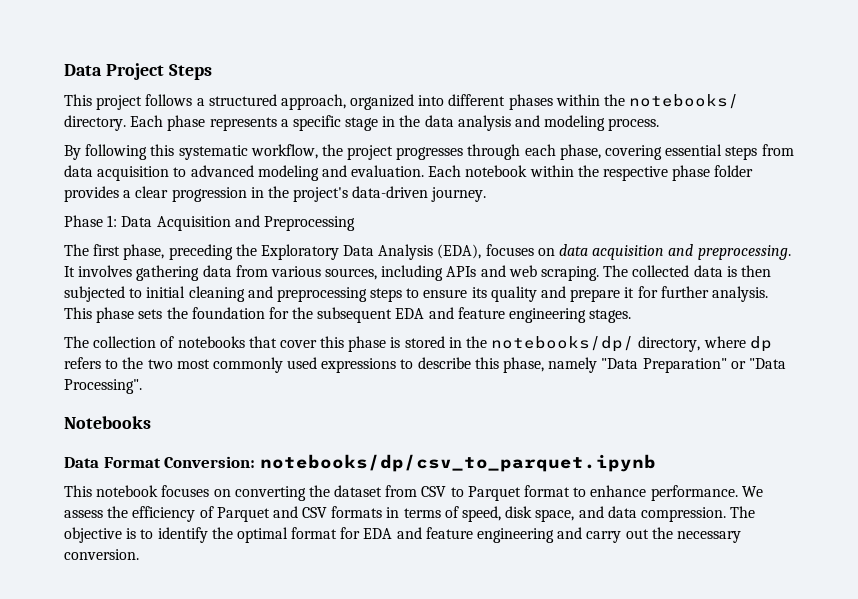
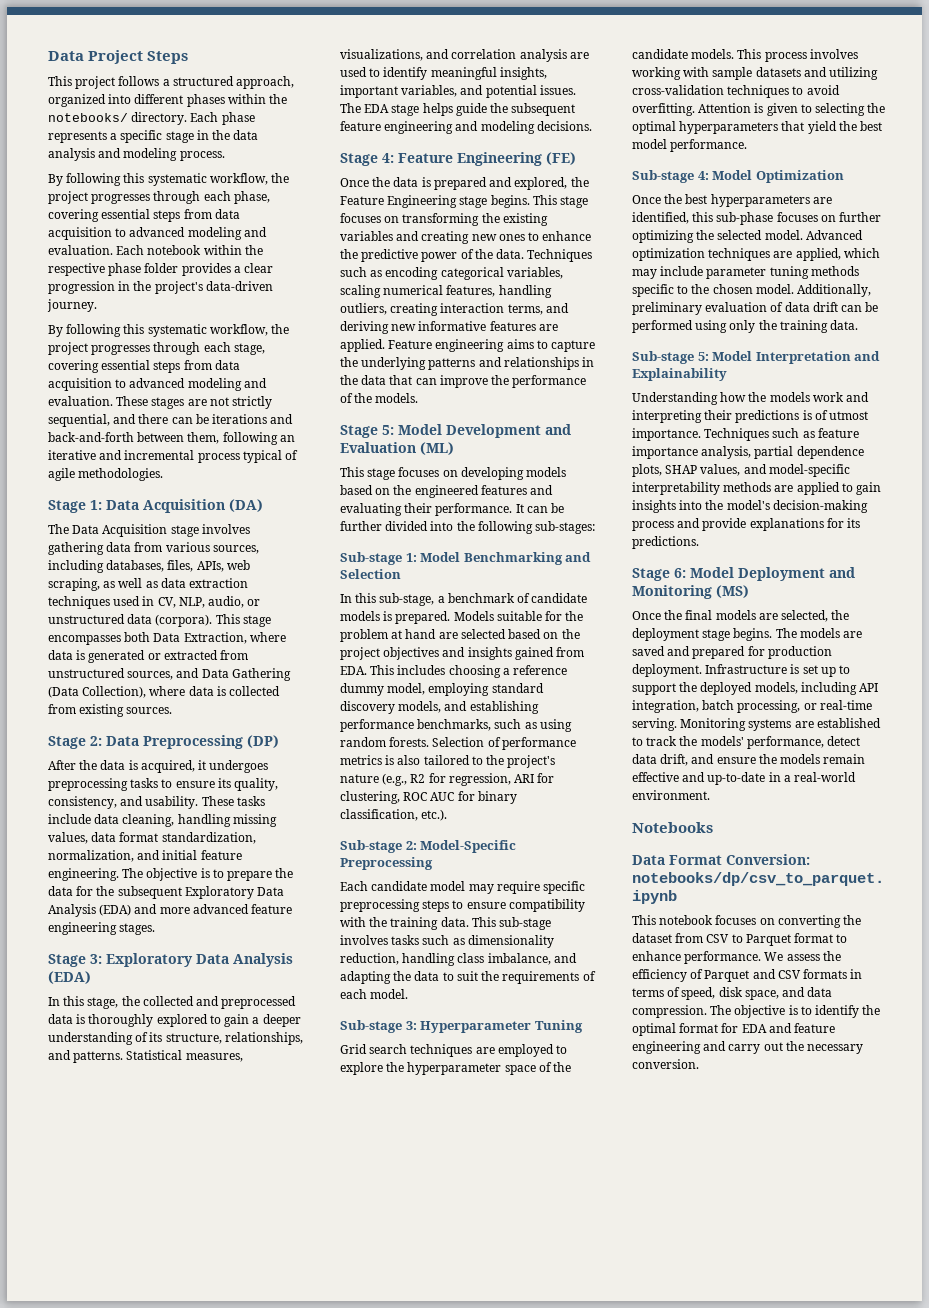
[64,215,103,227] Phase -> [48,324,290,337] [48,342,265,355] [48,360,240,373] [48,378,267,391] [48,396,273,409] [48,414,294,427] [48,432,295,445] [48,450,299,463] [48,468,164,481] [48,500,86,513] By following this systematic workflow, the project progresses through each stage, covering essential steps from data acquisition to advanced modeling and evaluation. These stages are not strictly sequential, and there can be iterations and back-and-forth between them, following an iterative and incremental process typical of agile methodologies. // Stage
[234,215,355,231] [64,244,791,260] [64,266,75,277] and Preprocessing // The first phase, preceding the Exploratory Data Analysis (EDA), focuses on data acquisition and preprocessing. It -> [229,499,263,512] [48,524,199,537] (DA) // The Data Acquisition stage
[446,265,771,281] [64,286,768,302] [64,307,632,323] [64,336,772,352] [64,357,786,373] [64,379,142,394] APIs and web scraping. The collected data is then subjected to initial cleaning and preprocessing steps to ensure its quality and prepare it for further analysis. This phase sets the foundation for the subsequent EDA and feature engineering stages. // The collection of notebooks that cover this phase is stored in the notebooks/dp/ directory, where dp refers to the two most commonly used expressions to describe this phase, namely "Data Preparation" or "Data Processing". -> [106,560,250,572] [48,578,249,591] [48,596,261,609] [48,614,271,627] [48,632,286,645] [48,650,249,663] [48,668,291,681] [48,686,281,698] [48,704,173,717] [48,735,279,749] [48,760,269,773] [48,778,279,791] [48,796,265,809] [48,814,277,827] [48,832,256,844] [48,850,242,862] [48,868,294,881] [48,886,285,899] [48,904,293,917] [48,922,156,935] [48,953,293,967] [48,971,91,984] [48,996,297,1009] [48,1014,301,1027] [48,1032,303,1045] [48,1050,243,1063] [340,49,589,62] [340,67,547,80] [340,85,576,98] [340,103,576,116] [340,121,592,134] [340,152,576,166] [340,177,589,190] [340,195,589,208] [340,213,548,226] [340,231,592,244] [340,249,593,262] [340,267,563,280] [340,285,552,298] [340,303,569,316] [340,321,558,334] [340,339,596,352] [340,357,595,370] [340,375,587,388] [340,393,419,403] [340,424,571,438] [340,442,454,455] [340,467,567,480] [340,485,554,498] [340,503,565,516] [340,521,596,534] [340,552,592,565] [340,569,401,579] [340,593,588,606] [340,611,584,624] [340,629,580,642] [340,647,585,660] [340,665,568,678] [340,683,544,696] [340,701,539,714] [340,719,572,732] [340,737,576,750] [340,755,556,768] [340,773,555,786] [340,791,517,804] [340,809,448,821] [340,840,517,853] [340,857,433,870] [340,881,586,894] [340,899,585,912] [340,917,552,930] [340,935,554,948] [340,953,577,966] [340,971,596,984] [340,989,409,999] [340,1020,583,1033] [340,1044,568,1057] [340,1062,572,1075] [632,49,858,62] [632,67,879,80] [632,85,840,98] [632,103,886,116] [632,121,883,134] [632,139,748,152] [632,170,844,183] [632,194,832,207] [632,212,882,225] [632,230,863,243] [632,248,880,261] [632,266,859,279] [632,284,872,297] [632,302,879,315] [632,320,859,333] [632,351,881,364] [632,368,727,381] [632,392,870,405] [632,410,869,423] [632,428,859,441] [632,446,864,459] [632,464,850,477] [632,482,882,495] [632,500,868,513] [632,518,861,531] [632,536,699,549] [632,567,855,581] [632,585,749,599] [632,610,850,622] [632,628,863,641] [632,646,832,659] [632,664,851,677] [632,682,879,695] [632,700,872,713] [632,718,881,731] [632,736,861,749] [632,754,866,766] [632,772,857,785] [632,790,710,800] databases, files, APIs, web scraping, as well as data extraction techniques used in CV, NLP, audio, or unstructured data (corpora). This stage encompasses both Data Extraction, where data is generated or extracted from unstructured sources, and Data Gathering (Data Collection), where data is collected from existing sources. // Stage 2: Data Preprocessing (DP) // After the data is acquired, it undergoes preprocessing tasks to ensure its quality, consistency, and usability. These tasks include data cleaning, handling missing values, data format standardization, normalization, and initial feature engineering. The objective is to prepare the data for the subsequent Exploratory Data Analysis (EDA) and more advanced feature engineering stages. // Stage 3: Exploratory Data Analysis (EDA) // In this stage, the collected and preprocessed data is thoroughly explored to gain a deeper understanding of its structure, relationships, and patterns. Statistical measures, visualizations, and correlation analysis are used to identify meaningful insights, important variables, and potential issues. The EDA stage helps guide the subsequent feature engineering and modeling decisions. // Stage 4: Feature Engineering (FE) // Once the data is prepared and explored, the Feature Engineering stage begins. This stage focuses on transforming the existing variables and creating new ones to enhance the predictive power of the data. Techniques such as encoding categorical variables, scaling numerical features, handling outliers, creating interaction terms, and deriving new informative features are applied. Feature engineering aims to capture the underlying patterns and relationships in the data that can improve the performance of the models. // Stage 5: Model Development and Evaluation (ML) // This stage focuses on developing models based on the engineered features and evaluating their performance. It can be further divided into the following sub-stages: // Sub-stage 1: Model Benchmarking and Selection // In this sub-stage, a benchmark of candidate models is prepared. Models suitable for the problem at hand are selected based on the project objectives and insights gained from EDA. This includes choosing a reference dummy model, employing standard discovery models, and establishing performance benchmarks, such as using random forests. Selection of performance metrics is also tailored to the project's nature (e.g., R2 for regression, ARI for clustering, ROC AUC for binary classification, etc.). // Sub-stage 2: Model-Specific Preprocessing // Each candidate model may require specific preprocessing steps to ensure compatibility with the training data. This sub-stage involves tasks such as dimensionality reduction, handling class imbalance, and adapting the data to suit the requirements of each model. // Sub-stage 3: Hyperparameter Tuning // Grid search techniques are employed to explore the hyperparameter space of the candidate models. This process involves working with sample datasets and utilizing cross-validation techniques to avoid overfitting. Attention is given to selecting the optimal hyperparameters that yield the best model performance. // Sub-stage 4: Model Optimization // Once the best hyperparameters are identified, this sub-phase focuses on further optimizing the selected model. Advanced optimization techniques are applied, which may include parameter tuning methods specific to the chosen model. Additionally, preliminary evaluation of data drift can be performed using only the training data. // Sub-stage 5: Model Interpretation and Explainability // Understanding how the models work and interpreting their predictions is of utmost importance. Techniques such as feature importance analysis, partial dependence plots, SHAP values, and model-specific interpretability methods are applied to gain insights into the model's decision-making process and provide explanations for its predictions. // Stage 6: Model Deployment and Monitoring (MS) // Once the final models are selected, the deployment stage begins. The models are saved and prepared for production deployment. Infrastructure is set up to support the deployed models, including API integration, batch processing, or real-time serving. Monitoring systems are established to track the models' performance, detect data drift, and ensure the models remain effective and up-to-date in a real-world environment.

